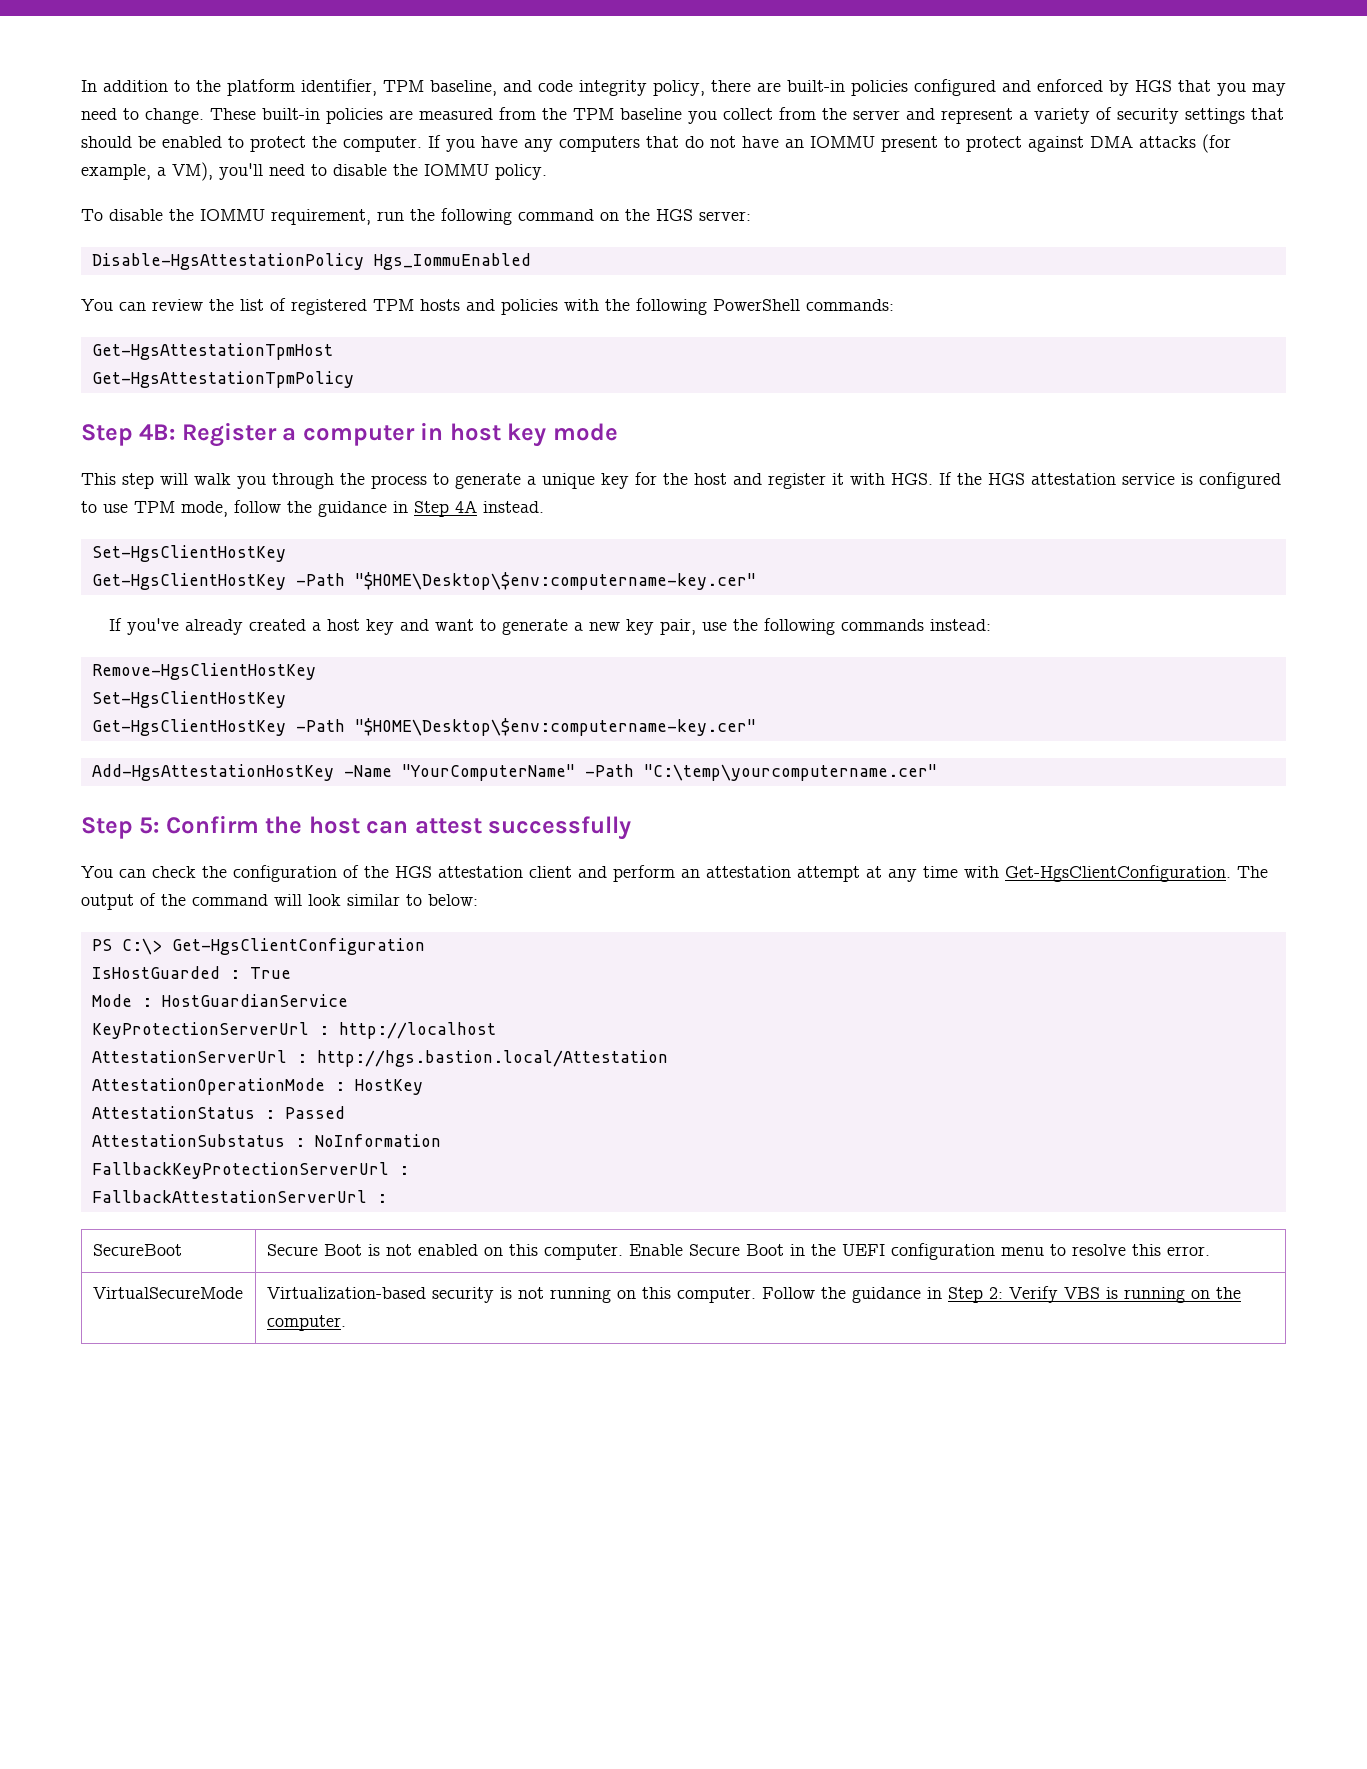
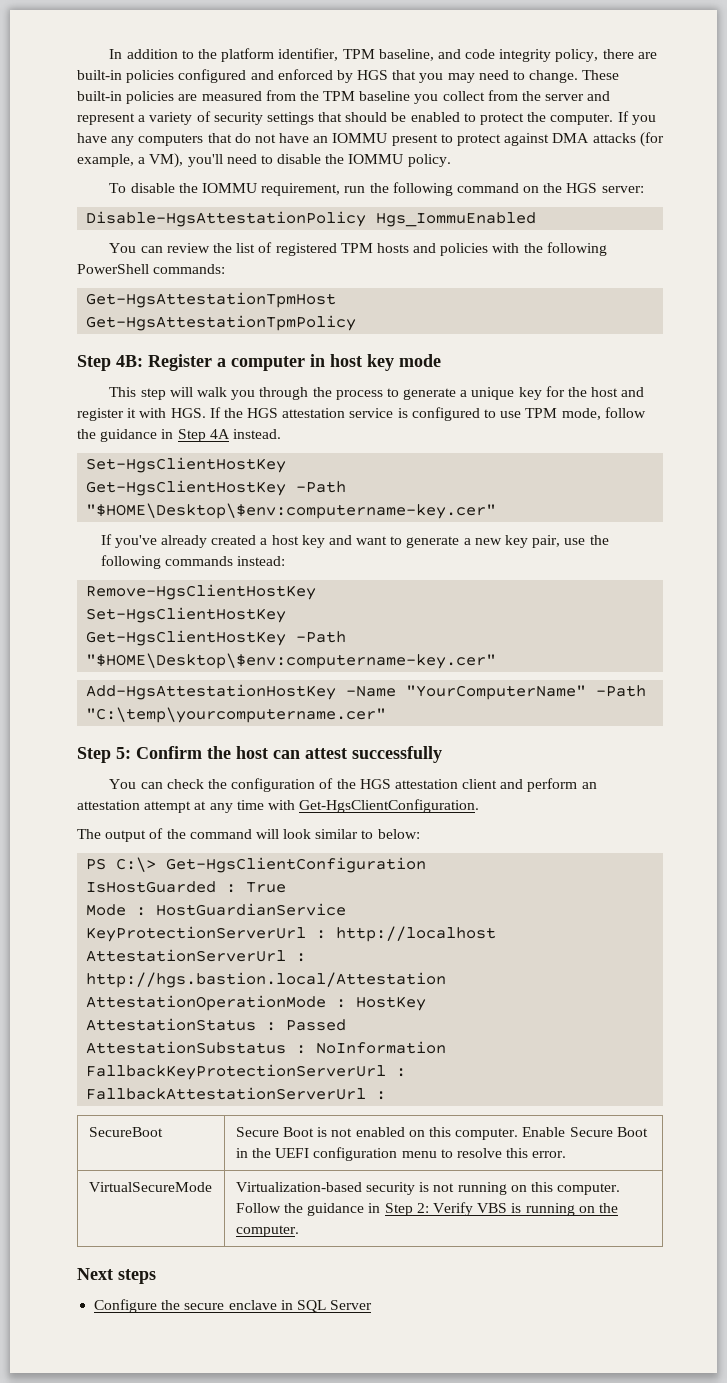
(1231, 873) none -> (480, 806) //
(346, 1323) none -> [77,1268,156,1284] [94,1299,373,1313] // Next steps // Configure the secure enclave in SQL Server

